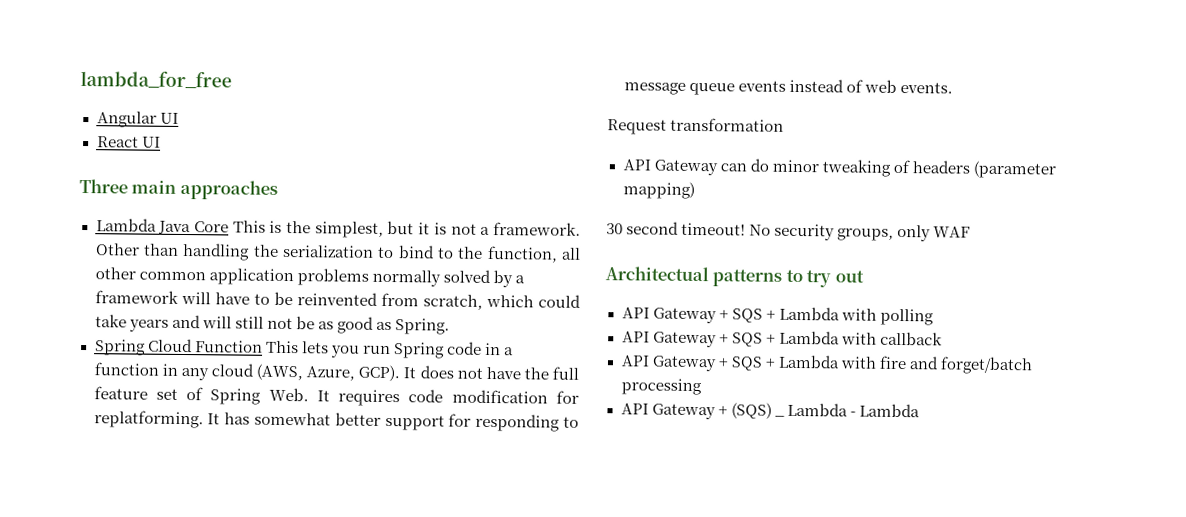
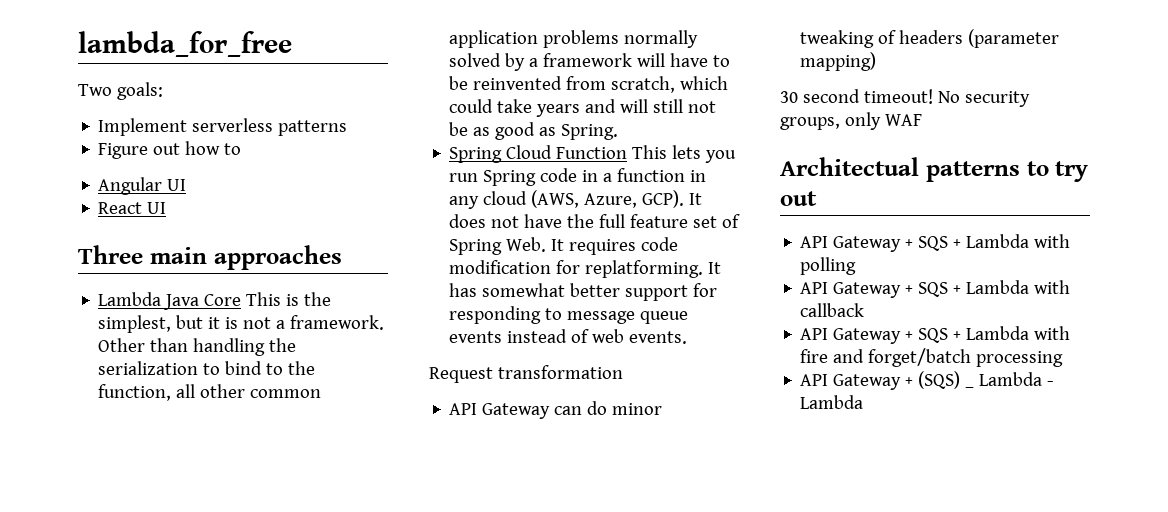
(232, 79) none -> [78,82,163,100] [98,118,348,136] [98,141,242,159] // Two goals: // Implement serverless patterns // Figure out how to

